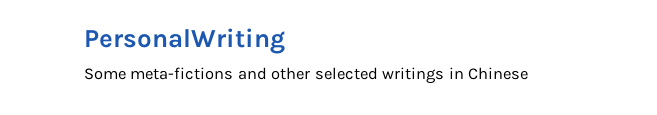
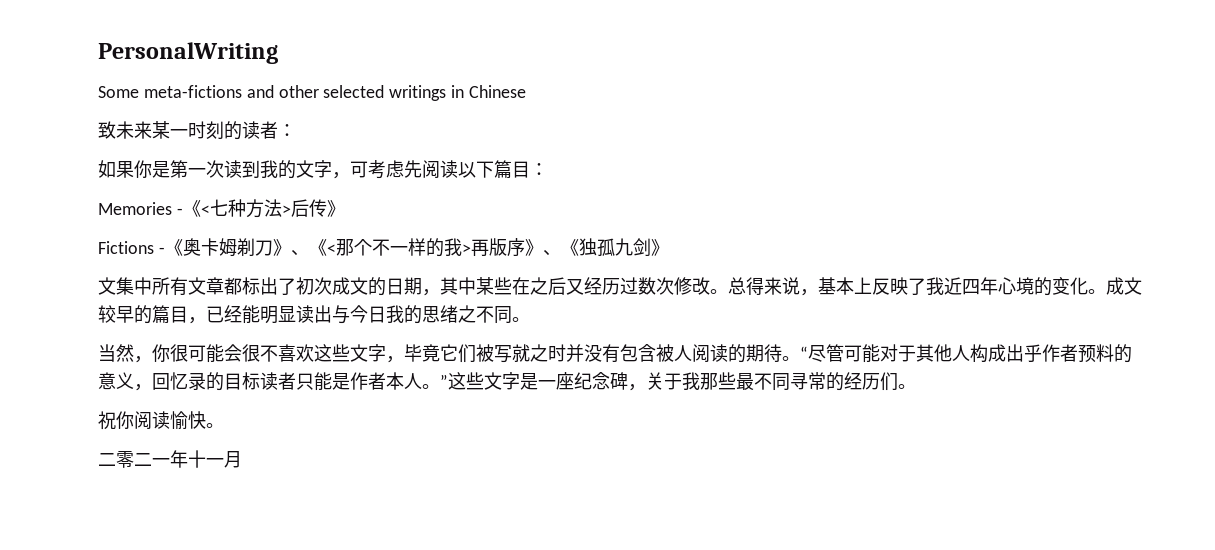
(529, 73) none -> [98,121,296,140] [98,160,548,179] [98,199,345,218] [98,238,669,257] [98,277,1142,296] [98,305,530,324] [98,344,1132,363] [98,372,916,391] [98,411,224,430] [98,450,242,468] // 致未来某一时刻的读者： // 如果你是第一次读到我的文字，可考虑先阅读以下篇目： // Memories -《<七种方法>后传》 // Fictions -《奥卡姆剃刀》、《<那个不一样的我>再版序》、《独孤九剑》 // 文集中所有文章都标出了初次成文的日期，其中某些在之后又经历过数次修改。总得来说，基本上反映了我近四年心境的变化。成文较早的篇目，已经能明显读出与今日我的思绪之不同。 // 当然，你很可能会很不喜欢这些文字，毕竟它们被写就之时并没有包含被人阅读的期待。“尽管可能对于其他人构成出乎作者预料的意义，回忆录的目标读者只能是作者本人。”这些文字是一座纪念碑，关于我那些最不同寻常的经历们。 // 祝你阅读愉快。 // 二零二一年十一月

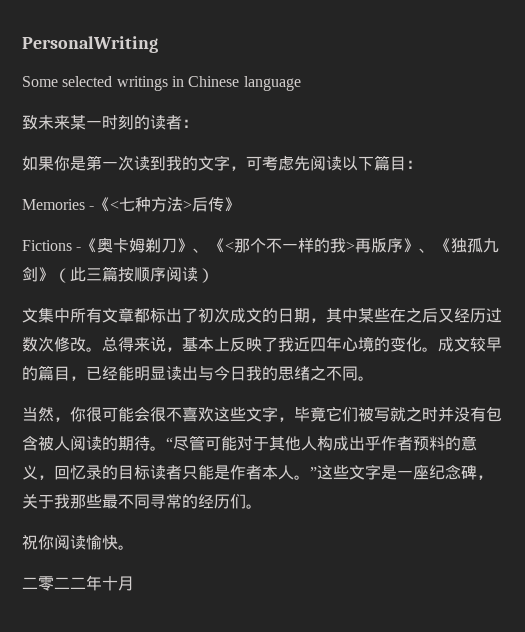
[143,85,319,98] meta-fictions and other -> (58, 81) none
(527, 91) none -> [243,76,301,91] language
(669, 247) none -> [54,266,214,283] （此三篇按顺序阅读）
[152,450,224,468] 一年十一 -> [70,575,118,591] 二年十

